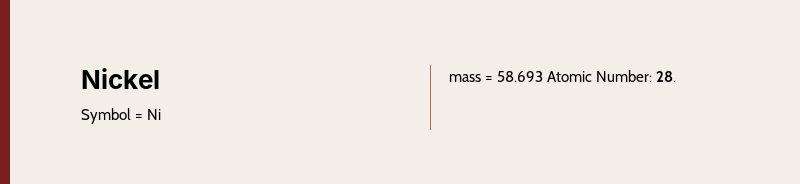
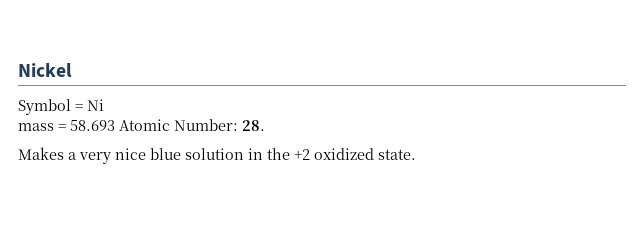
(677, 76) none -> [18,147,416,164] // Makes a very nice blue solution in the +2 oxidized state.

